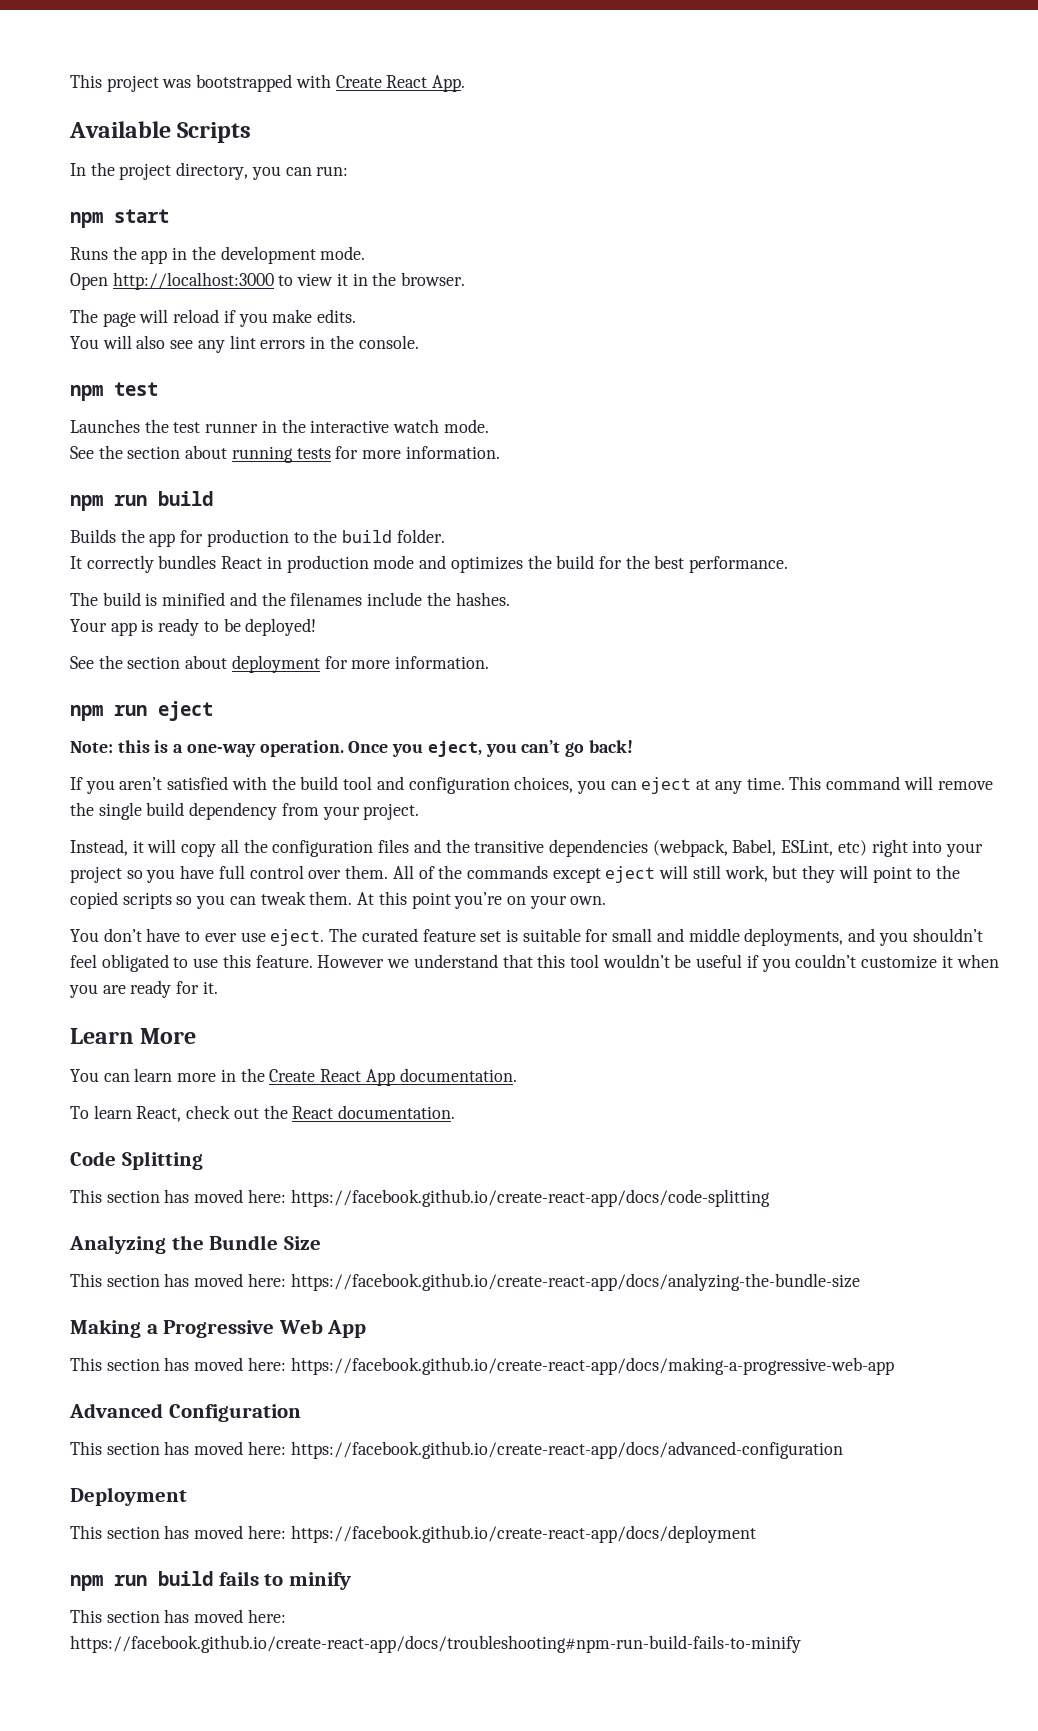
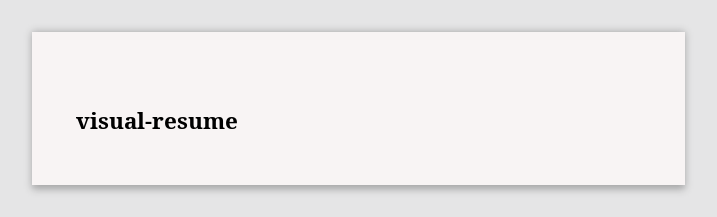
[70,74,466,92] [69,121,252,143] [70,162,349,180] [70,209,169,228] [70,246,366,264] [70,272,466,290] [70,309,357,327] [70,335,419,353] [70,382,158,401] [70,419,489,433] [70,445,500,463] [70,491,213,511] [70,529,445,547] [70,555,789,573] [70,592,510,606] [70,618,317,636] [70,655,490,673] [70,701,213,721] [70,740,633,757] [70,776,993,794] [70,802,420,820] [70,839,984,857] [70,865,960,883] [70,891,607,909] [70,928,983,946] [70,954,999,972] [69,980,218,998] [70,1028,197,1044] [70,1068,517,1086] [70,1105,456,1122] [70,1151,203,1170] [70,1189,770,1207] [69,1235,321,1254] [70,1273,860,1291] [70,1319,367,1338] [70,1357,894,1375] [69,1403,301,1422] [70,1441,843,1459] [70,1487,187,1506] [70,1525,756,1543] [70,1571,351,1591] [70,1609,286,1623] [70,1635,801,1653] This project was bootstrapped with Create React App. // Available Scripts // In the project directory, you can run: // npm start // Runs the app in the development mode. // Open http://localhost:3000 to view it in the browser. // The page will reload if you make edits. // You will also see any lint errors in the console. // npm test // Launches the test runner in the interactive watch mode. // See the section about running tests for more information. // npm run build // Builds the app for production to the build folder. // It correctly bundles React in production mode and optimizes the build for the best performance. // The build is minified and the filenames include the hashes. // Your app is ready to be deployed! // See the section about deployment for more information. // npm run eject // Note: this is a one-way operation. Once you eject, you can’t go back! // If you aren’t satisfied with the build tool and configuration choices, you can eject at any time. This command will remove the single build dependency from your project. // Instead, it will copy all the configuration files and the transitive dependencies (webpack, Babel, ESLint, etc) right into your project so you have full control over them. All of the commands except eject will still work, but they will point to the copied scripts so you can tweak them. At this point you’re on your own. // You don’t have to ever use eject. The curated feature set is suitable for small and middle deployments, and you shouldn’t feel obligated to use this feature. However we understand that this tool wouldn’t be useful if you couldn’t customize it when you are ready for it. // Learn More // You can learn more in the Create React App documentation. // To learn React, check out the React documentation. // Code Splitting // This section has moved here: https://facebook.github.io/create-react-app/docs/code-splitting // Analyzing the Bundle Size // This section has moved here: https://facebook.github.io/create-react-app/docs/analyzing-the-bundle-size // Making a Progressive Web App // This section has moved here: https://facebook.github.io/create-react-app/docs/making-a-progressive-web-app // Advanced Configuration // This section has moved here: https://facebook.github.io/create-react-app/docs/advanced-configuration // Deployment // This section has moved here: https://facebook.github.io/create-react-app/docs/deployment // npm run build fails to minify // This section has moved here: https://facebook.github.io/create-react-app/docs/troubleshooting#npm-run-build-fails-to-minify -> [76,112,238,129] visual-resume

